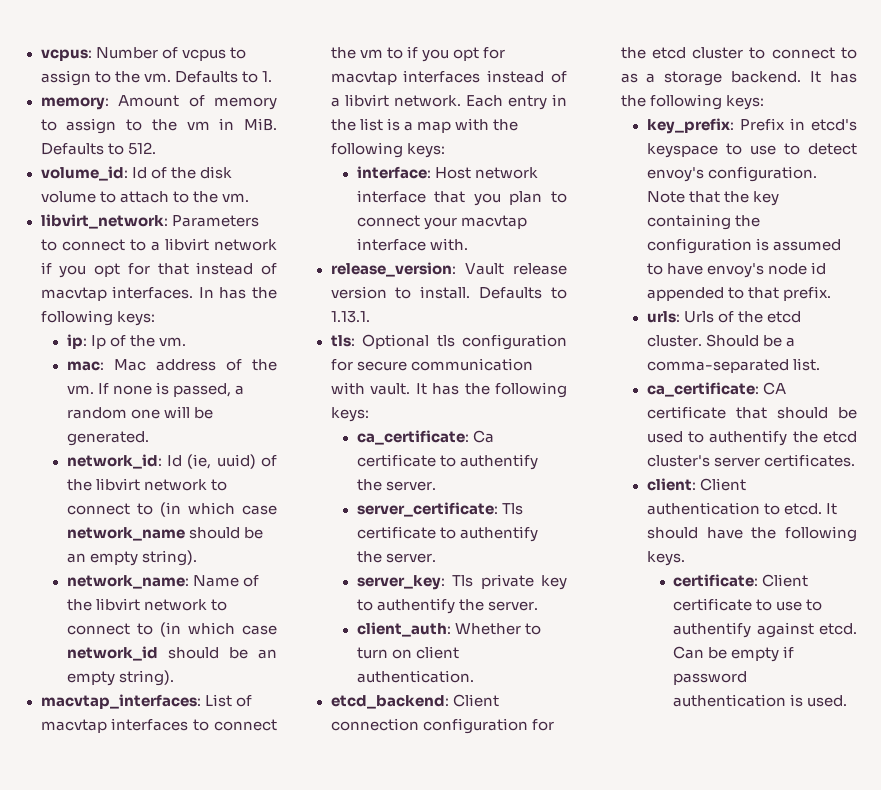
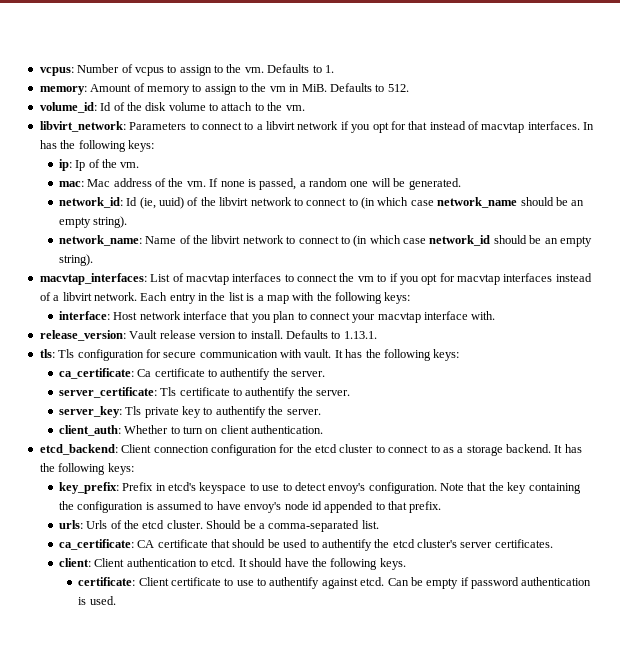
[362,334,455,349] Optional tls -> [58,349,75,358] Tls

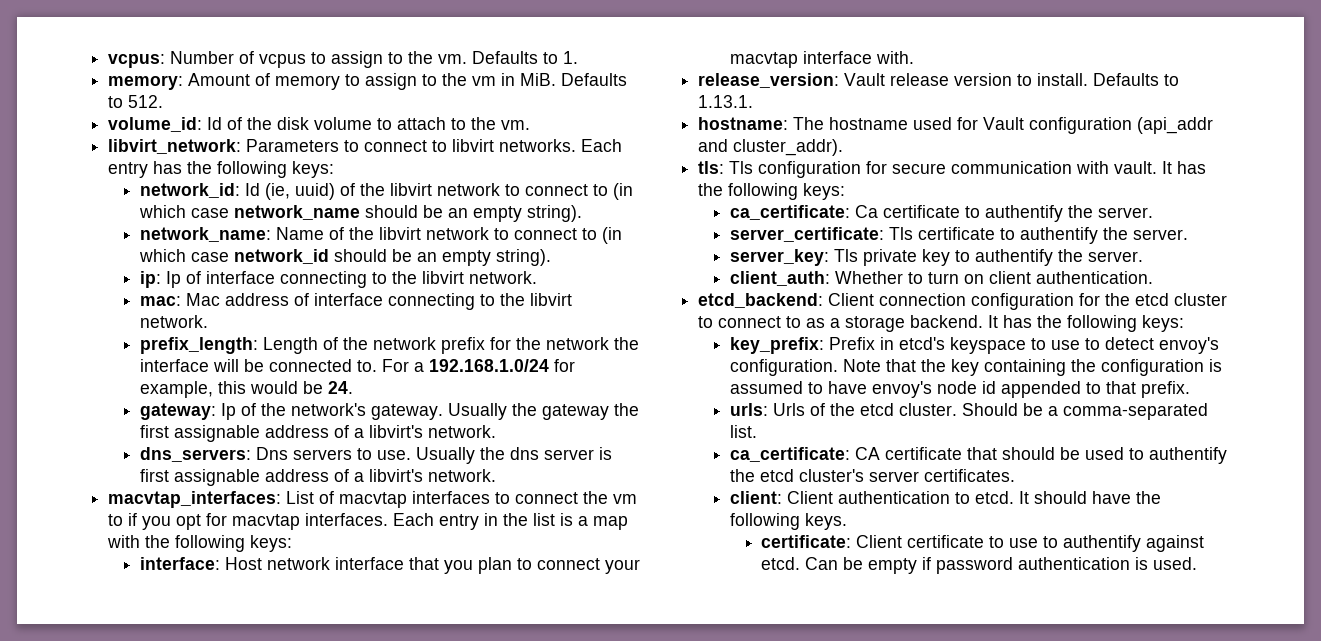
[256,121,595,133] [39,140,154,152] [58,159,140,171] [58,178,461,190] a libvirt network if you opt for that instead of macvtap interfaces. In has the following keys: // ip: Ip of the vm. // mac: Mac address of the vm. If none is passed, a random one will be generated. -> [452,139,623,152] [108,161,335,178] libvirt networks. Each entry has the following keys:
(93, 260) none -> [139,271,537,288] [139,293,572,310] [139,315,208,328] [139,337,639,354] [139,359,575,372] [139,381,353,398] [139,403,639,420] [139,425,496,442] [139,447,612,464] [139,469,496,486] // ip: Ip of interface connecting to the libvirt network. // mac: Mac address of interface connecting to the libvirt network. // prefix_length: Length of the network prefix for the network the interface will be connected to. For a 192.168.1.0/24 for example, this would be 24. // gateway: Ip of the network's gateway. Usually the gateway the first assignable address of a libvirt's network. // dns_servers: Dns servers to use. Usually the dns server is first assignable address of a libvirt's network.
[503,273,592,282] [39,292,137,301] interfaces instead of a libvirt network. -> [305,513,389,526] interfaces.
(377, 335) none -> [698,117,1214,134] [698,139,844,156] // hostname: The hostname used for Vault configuration (api_addr and cluster_addr).

